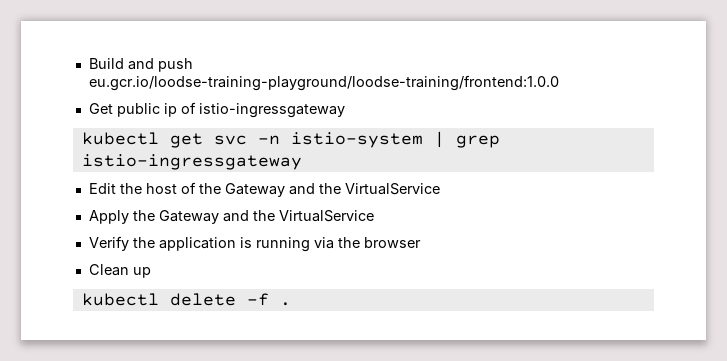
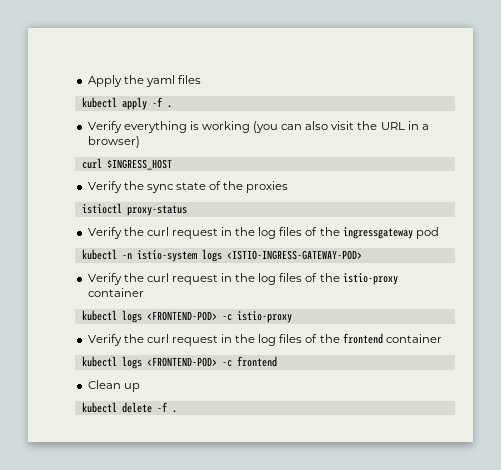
[88,58,193,72] [88,75,559,91] [88,102,345,118] [81,131,500,148] [81,154,302,170] [88,182,440,197] [88,210,374,224] [88,236,421,252] Build and push eu.gcr.io/loodse-training-playground/loodse-training/frontend:1.0.0 // Get public ip of istio-ingressgateway // kubectl get svc -n istio-system | grep istio-ingressgateway // Edit the host of the Gateway and the VirtualService // Apply the Gateway and the VirtualService // Verify the application is running via the browser -> [87,75,201,87] [81,97,172,110] [87,121,429,133] [87,136,140,148] [81,158,172,170] [87,181,289,193] [81,203,187,216] [87,227,439,239] [81,249,362,262] [87,273,398,285] [87,288,144,297] [81,310,292,323] [87,333,442,346] [81,356,277,369] Apply the yaml files // kubectl apply -f . // Verify everything is working (you can also visit the URL in a browser) // curl $INGRESS_HOST // Verify the sync state of the proxies // istioctl proxy-status // Verify the curl request in the log files of the ingressgateway pod // kubectl -n istio-system logs <ISTIO-INGRESS-GATEWAY-POD> // Verify the curl request in the log files of the istio-proxy container // kubectl logs <FRONTEND-POD> -c istio-proxy // Verify the curl request in the log files of the frontend container // kubectl logs <FRONTEND-POD> -c frontend

